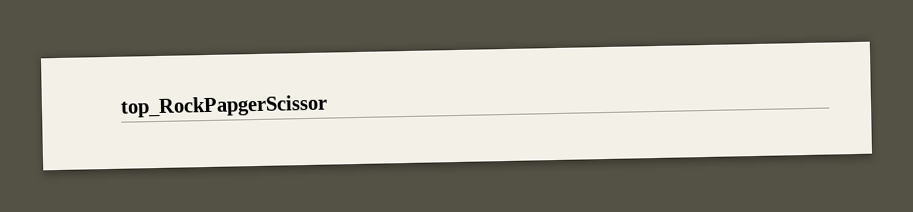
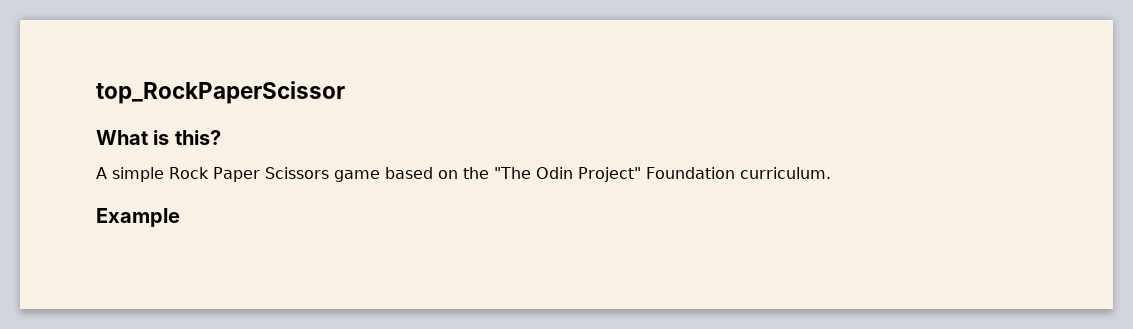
[120,94,328,118] top_RockPapgerScissor -> [96,81,345,104] [96,130,221,145] [96,167,831,182] [96,208,180,227] top_RockPaperScissor // What is this? // A simple Rock Paper Scissors game based on the "The Odin Project" Foundation curriculum. // Example

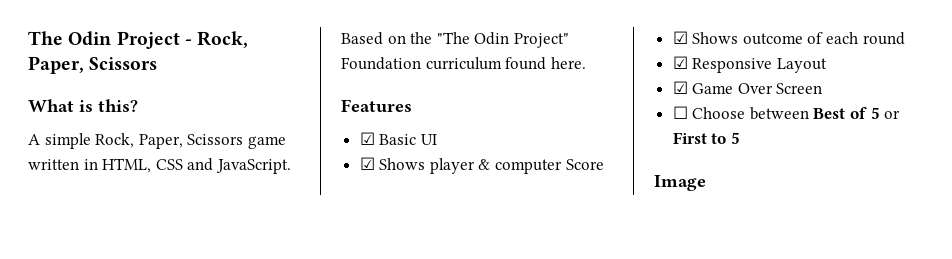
[96,81,345,104] top_RockPaperScissor -> [28,31,249,49] [28,56,158,74] The Odin Project - Rock, Paper, Scissors
[169,167,433,182] Rock Paper Scissors game based -> [95,133,286,149] [28,158,291,174] [341,32,383,45] Rock, Paper, Scissors game written in HTML, CSS and JavaScript. Based
[740,167,831,179] [96,208,180,227] curriculum. // Example -> [425,57,586,70] [341,99,412,113] [359,132,437,145] [359,157,604,174] [672,31,905,45] [672,56,827,73] [672,81,823,94] [672,106,901,120] [672,132,740,144] [654,175,706,191] curriculum found here. // Features // ☑ Basic UI // ☑ Shows player & computer Score // ☑ Shows outcome of each round // ☑ Responsive Layout // ☑ Game Over Screen // ☐ Choose between Best of 5 or First to 5 // Image

